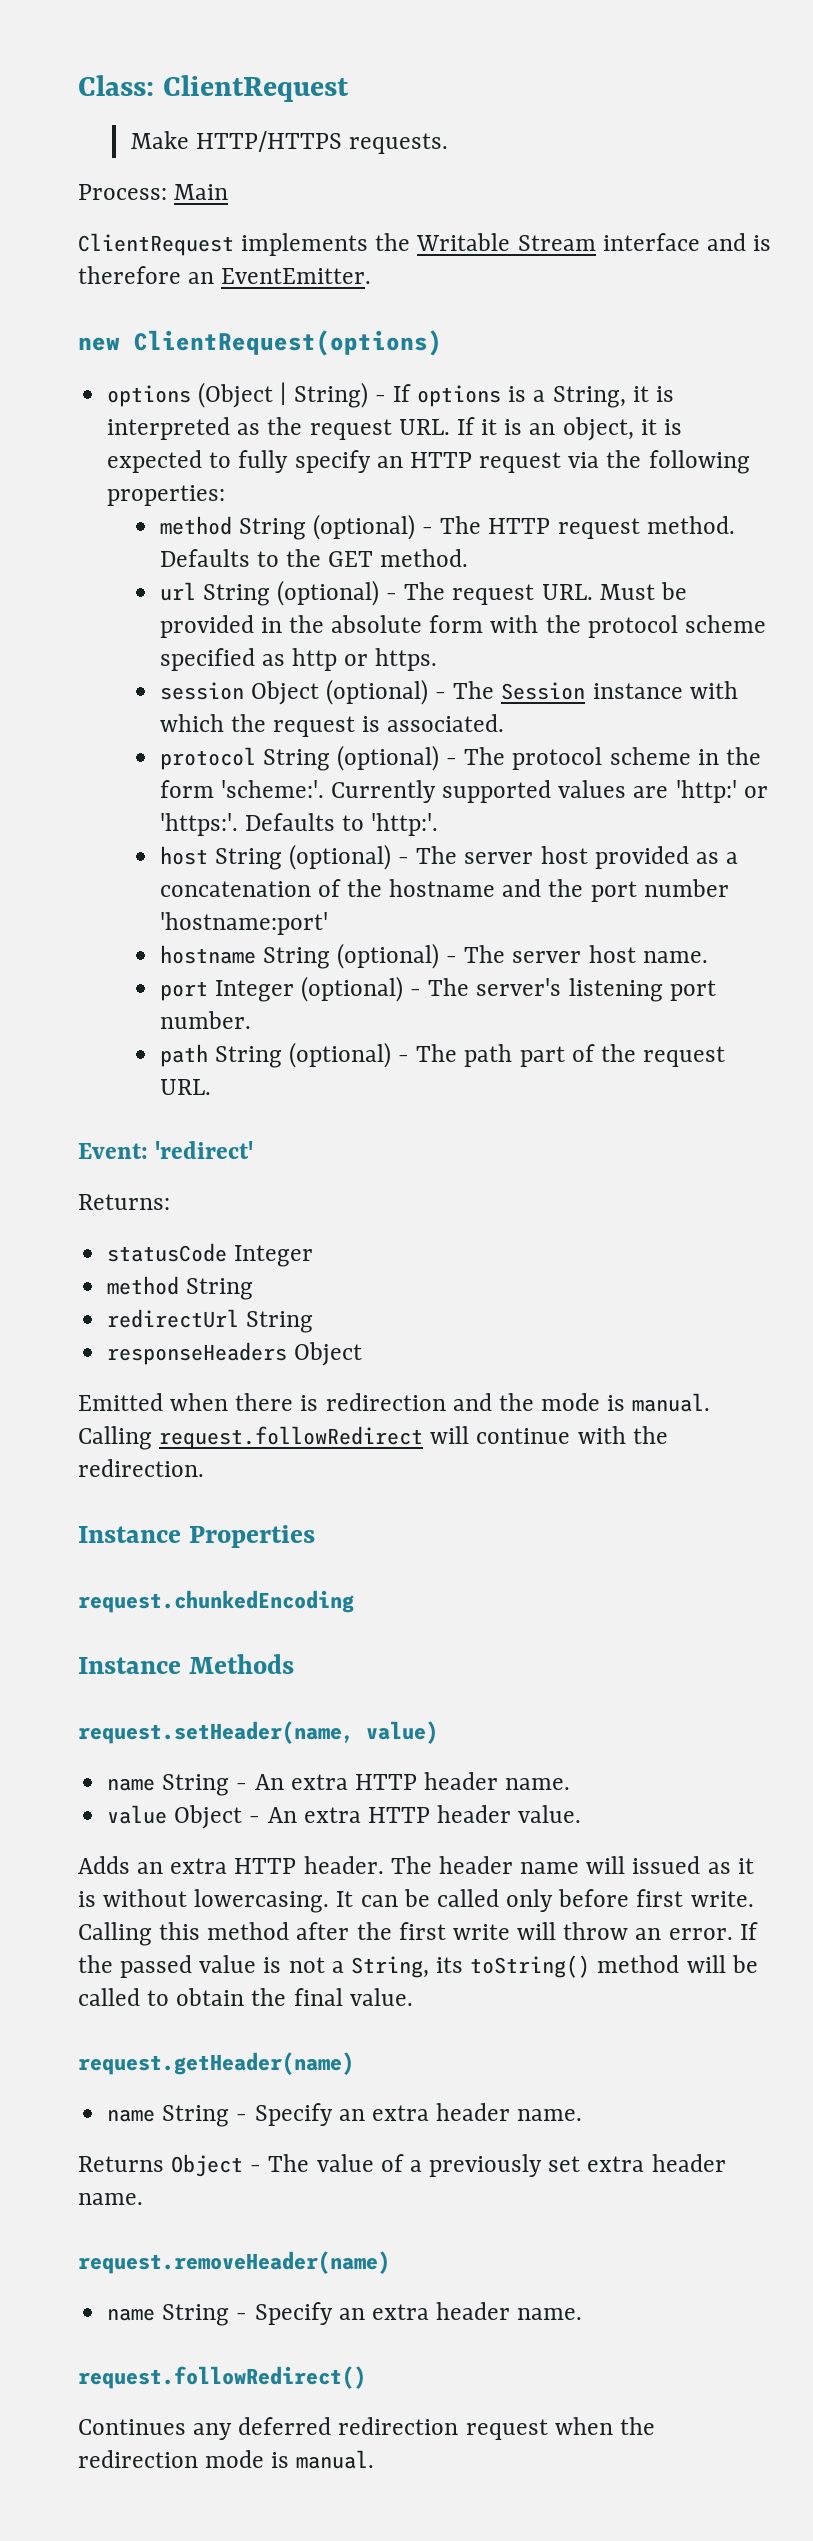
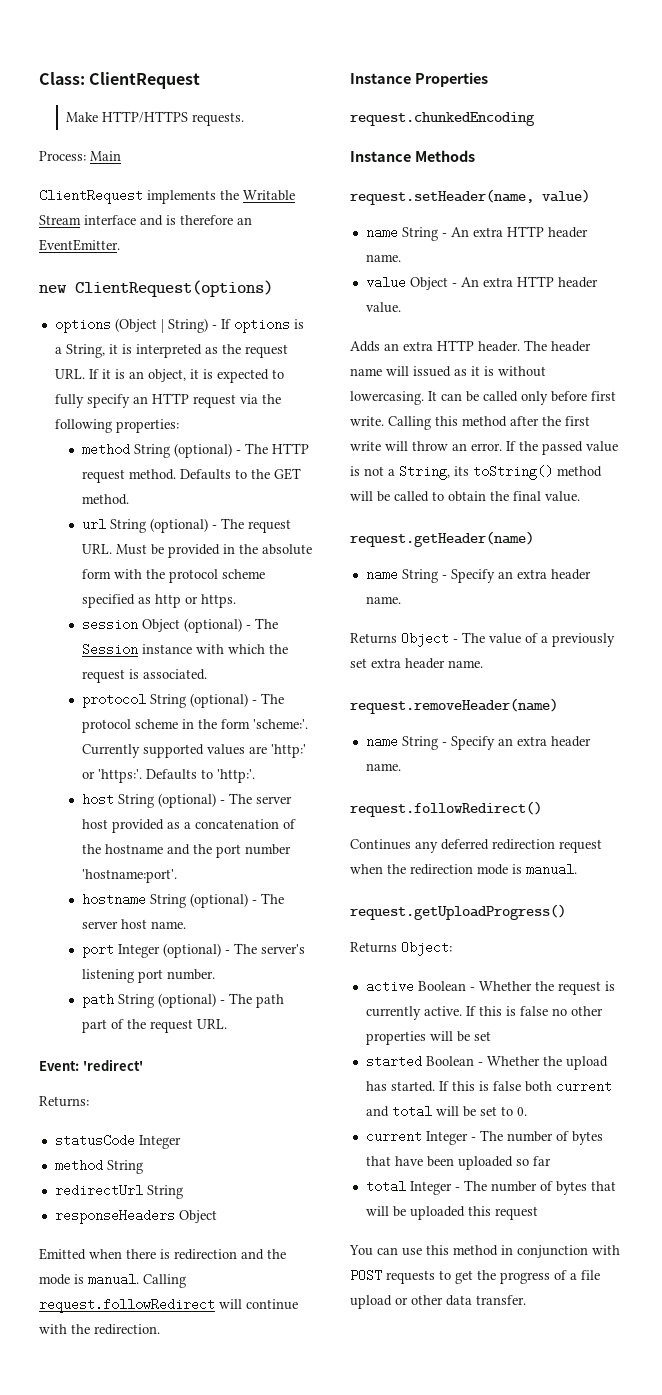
[159,912,328,935] 'hostname:port' -> [81,869,177,883] 'hostname:port'.
(375, 2459) none -> [350,904,566,920] [350,941,452,956] [365,980,615,995] [365,1006,603,1020] [365,1031,491,1045] [365,1055,608,1070] [365,1080,612,1093] [365,1105,527,1118] [365,1130,603,1145] [365,1156,551,1170] [365,1180,616,1195] [365,1206,538,1220] [349,1245,620,1258] [350,1269,600,1284] [350,1295,526,1309] // request.getUploadProgress() // Returns Object: // active Boolean - Whether the request is currently active. If this is false no other properties will be set // started Boolean - Whether the upload has started. If this is false both current and total will be set to 0. // current Integer - The number of bytes that have been uploaded so far // total Integer - The number of bytes that will be uploaded this request // You can use this method in conjunction with POST requests to get the progress of a file upload or other data transfer.

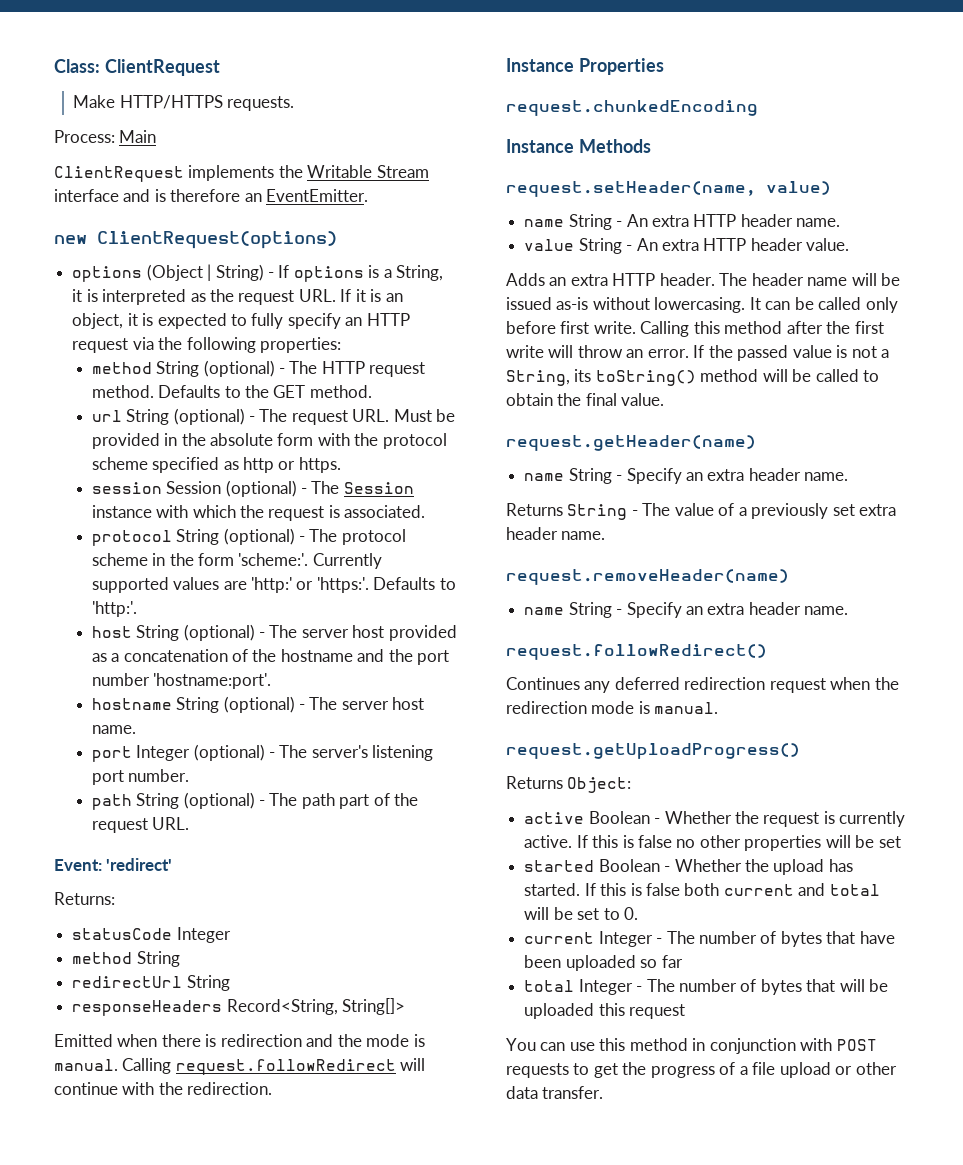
[141,619,180,632] Object -> [166,481,222,494] Session
[178,1210,217,1223] Object -> [226,998,406,1015] Record<String, String[]>
[409,277,448,290] Object -> [578,238,622,254] String
[413,366,494,377] issued as it is -> [881,273,901,286] [506,297,589,310] be issued as-is
[401,632,449,647] Object -> [567,504,628,520] String

